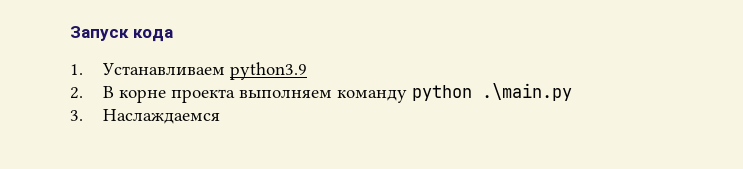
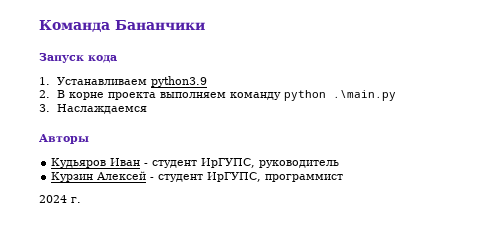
(70, 33) none -> [39,20,205,32] Команда Бананчики //
(220, 116) none -> [39,134,89,144] [51,158,340,168] [51,171,344,182] [39,195,81,203] // Авторы // Кудьяров Иван - студент ИрГУПС, руководитель // Курзин Алексей - студент ИрГУПС, программист // 2024 г.

